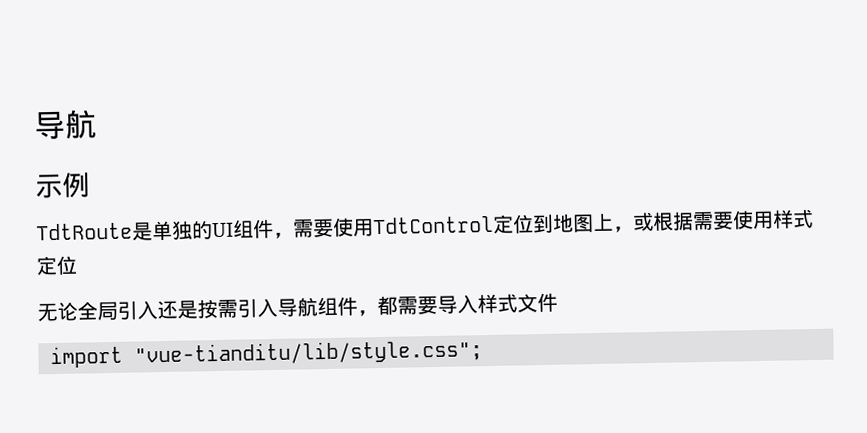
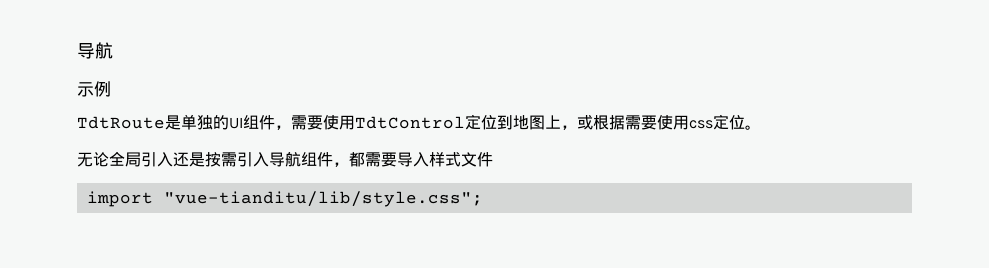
[772,208,814,229] [36,255,78,276] 样式定位 -> [689,114,761,130] css定位。

